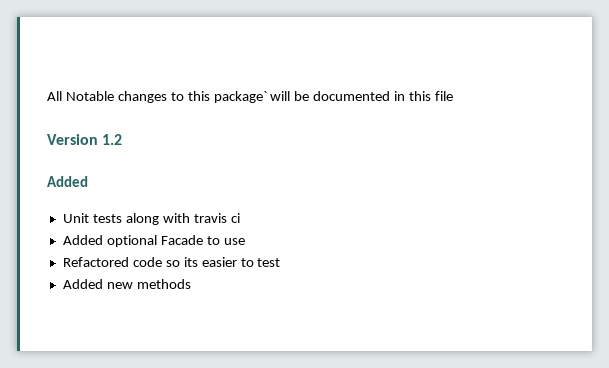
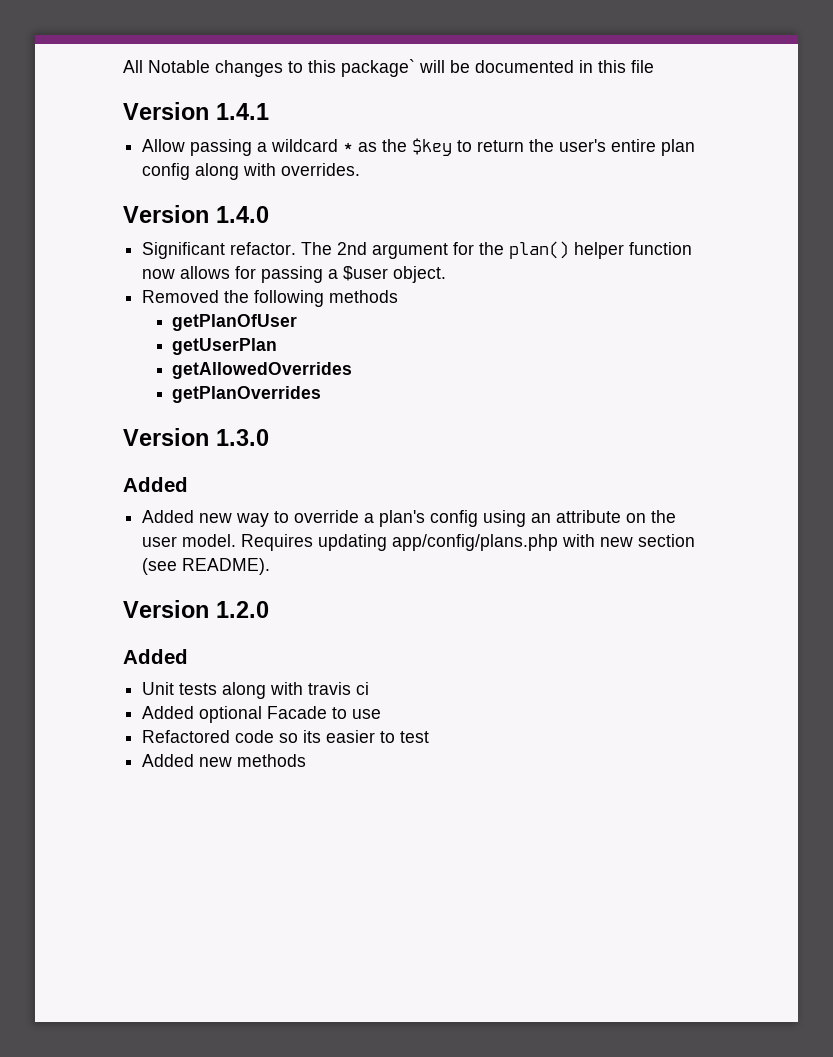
[102,134,123,145] 1.2 -> [216,103,269,120] [142,138,696,156] [142,163,361,180] [123,205,269,223] [142,241,693,259] [142,266,447,283] [142,290,399,307] [172,314,298,331] [172,338,278,355] [172,362,353,379] [172,386,322,403] [123,428,269,446] [123,477,188,492] [142,510,677,527] [142,534,696,551] [142,558,271,575] [123,600,269,618] 1.4.1 // Allow passing a wildcard * as the $key to return the user's entire plan config along with overrides. // Version 1.4.0 // Significant refactor. The 2nd argument for the plan() helper function now allows for passing a $user object. // Removed the following methods // getPlanOfUser // getUserPlan // getAllowedOverrides // getPlanOverrides // Version 1.3.0 // Added // Added new way to override a plan's config using an attribute on the user model. Requires updating app/config/plans.php with new section (see README). // Version 1.2.0

